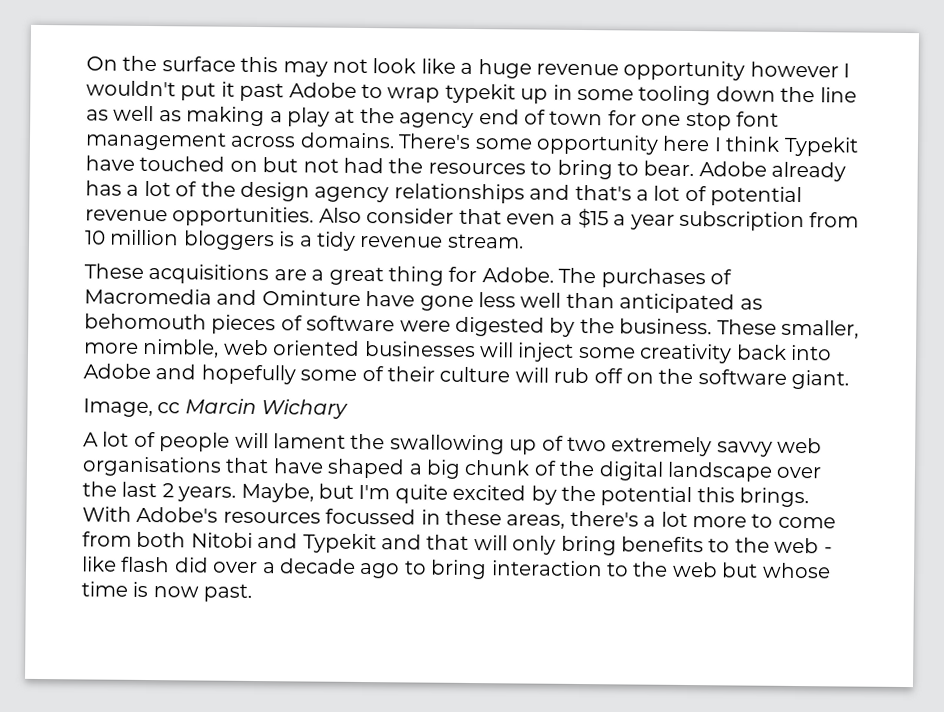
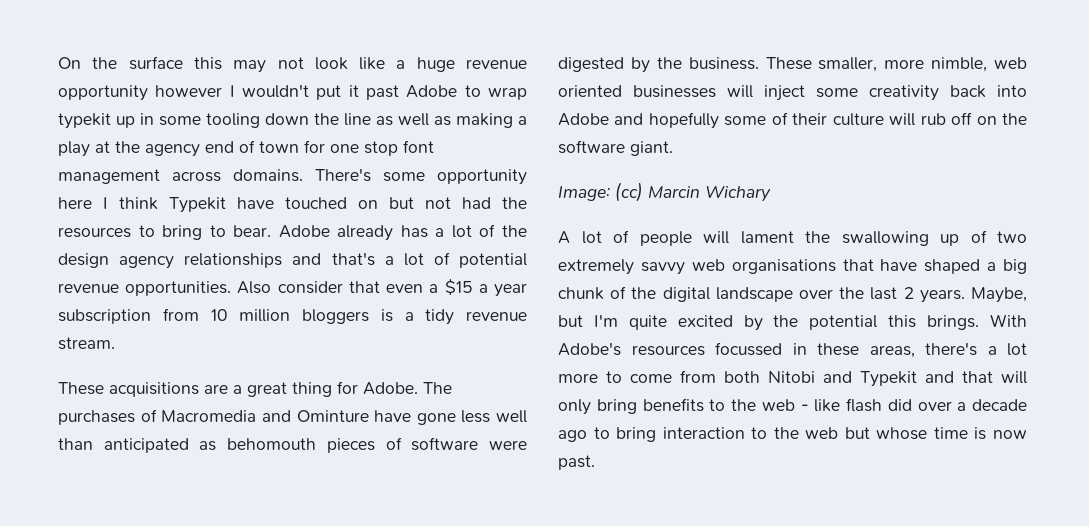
[83,398,181,418] Image, cc -> [558,182,643,202] Image: (cc)

